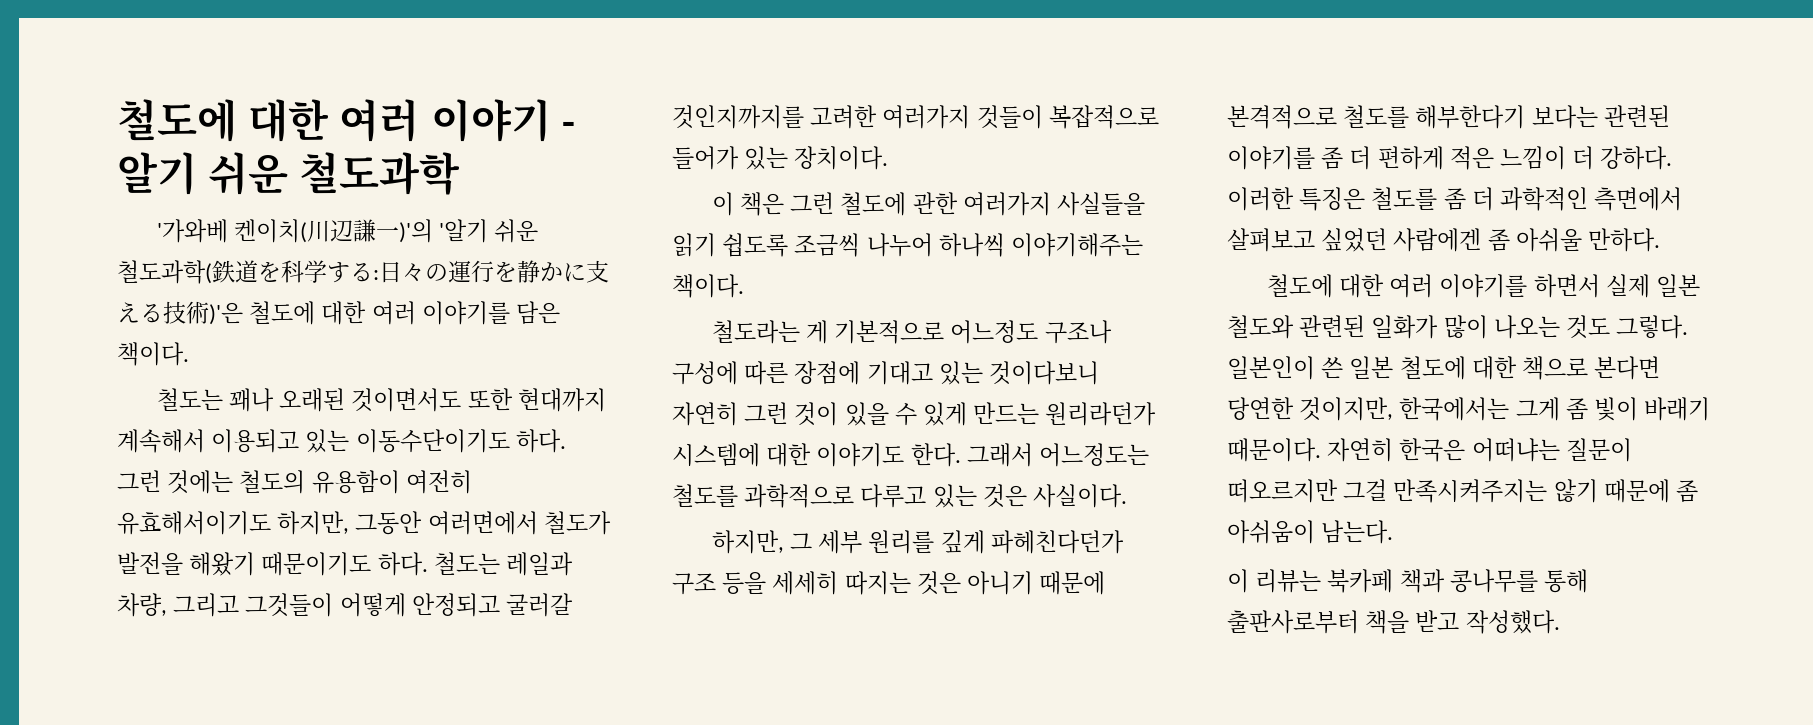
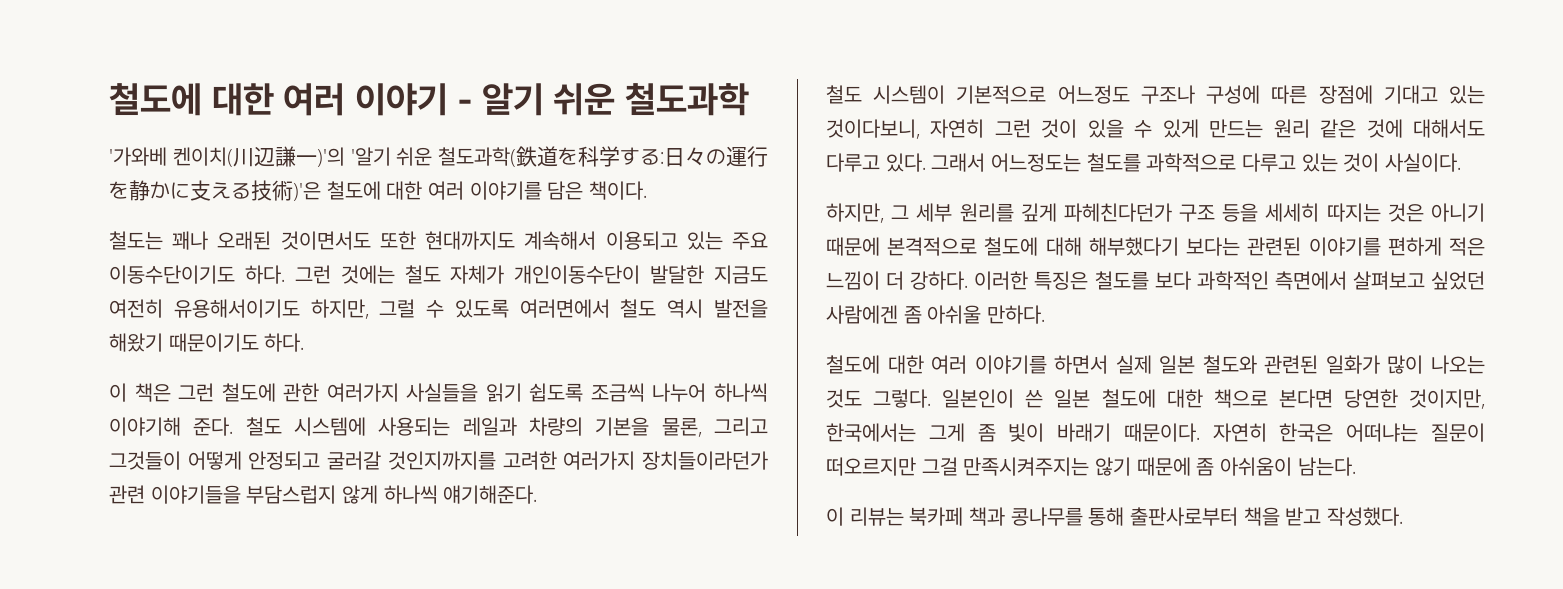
[517,388,606,412] 현대까지 -> [425,231,516,250] 현대까지도
(350, 441) none -> [732,232,768,250] 주요
[239,470,472,494] [117,511,611,535] [117,552,574,576] [117,593,574,617] [672,105,1159,129] [672,146,889,170] 철도의 유용함이 여전히 유효해서이기도 하지만, 그동안 여러면에서 철도가 발전을 해왔기 때문이기도 하다. 철도는 레일과 차량, 그리고 그것들이 어떻게 안정되고 굴러갈 것인지까지를 고려한 여러가지 것들이 복잡적으로 들어가 있는 장치이다. -> [404,265,768,284] [109,299,768,319] [109,333,305,352] 철도 자체가 개인이동수단이 발달한 지금도 여전히 유용해서이기도 하지만, 그럴 수 있도록 여러면에서 철도 역시 발전을 해왔기 때문이기도 하다.
[1011,233,1144,257] [672,274,744,298] [711,320,828,344] 이야기해주는 책이다. // 철도라는 게 -> [109,417,768,437] [109,451,768,470] [109,485,538,504] [826,85,946,104] 이야기해 준다. 철도 시스템에 사용되는 레일과 차량의 기본을 물론, 그리고 그것들이 어떻게 안정되고 굴러갈 것인지까지를 고려한 여러가지 장치들이라던가 관련 이야기들을 부담스럽지 않게 하나씩 얘기해준다. // 철도 시스템이
[989,361,1100,385] 것이다보니 -> [826,119,920,139] 것이다보니,
[1045,402,1157,426] [672,443,961,467] 원리라던가 시스템에 대한 이야기도 한다. -> [1273,119,1485,138] [826,153,926,172] 원리 같은 것에 대해서도 다루고 있다.
[982,484,1027,508] 것은 -> [1343,153,1380,172] 것이
[1343,105,1526,129] 철도를 해부한다기 -> [984,237,1179,256] 철도에 대해 해부했다기
[1321,146,1372,170] 좀 더 -> (1381, 246) none
[1443,187,1494,211] 좀 더 -> [1154,271,1191,290] 보다

